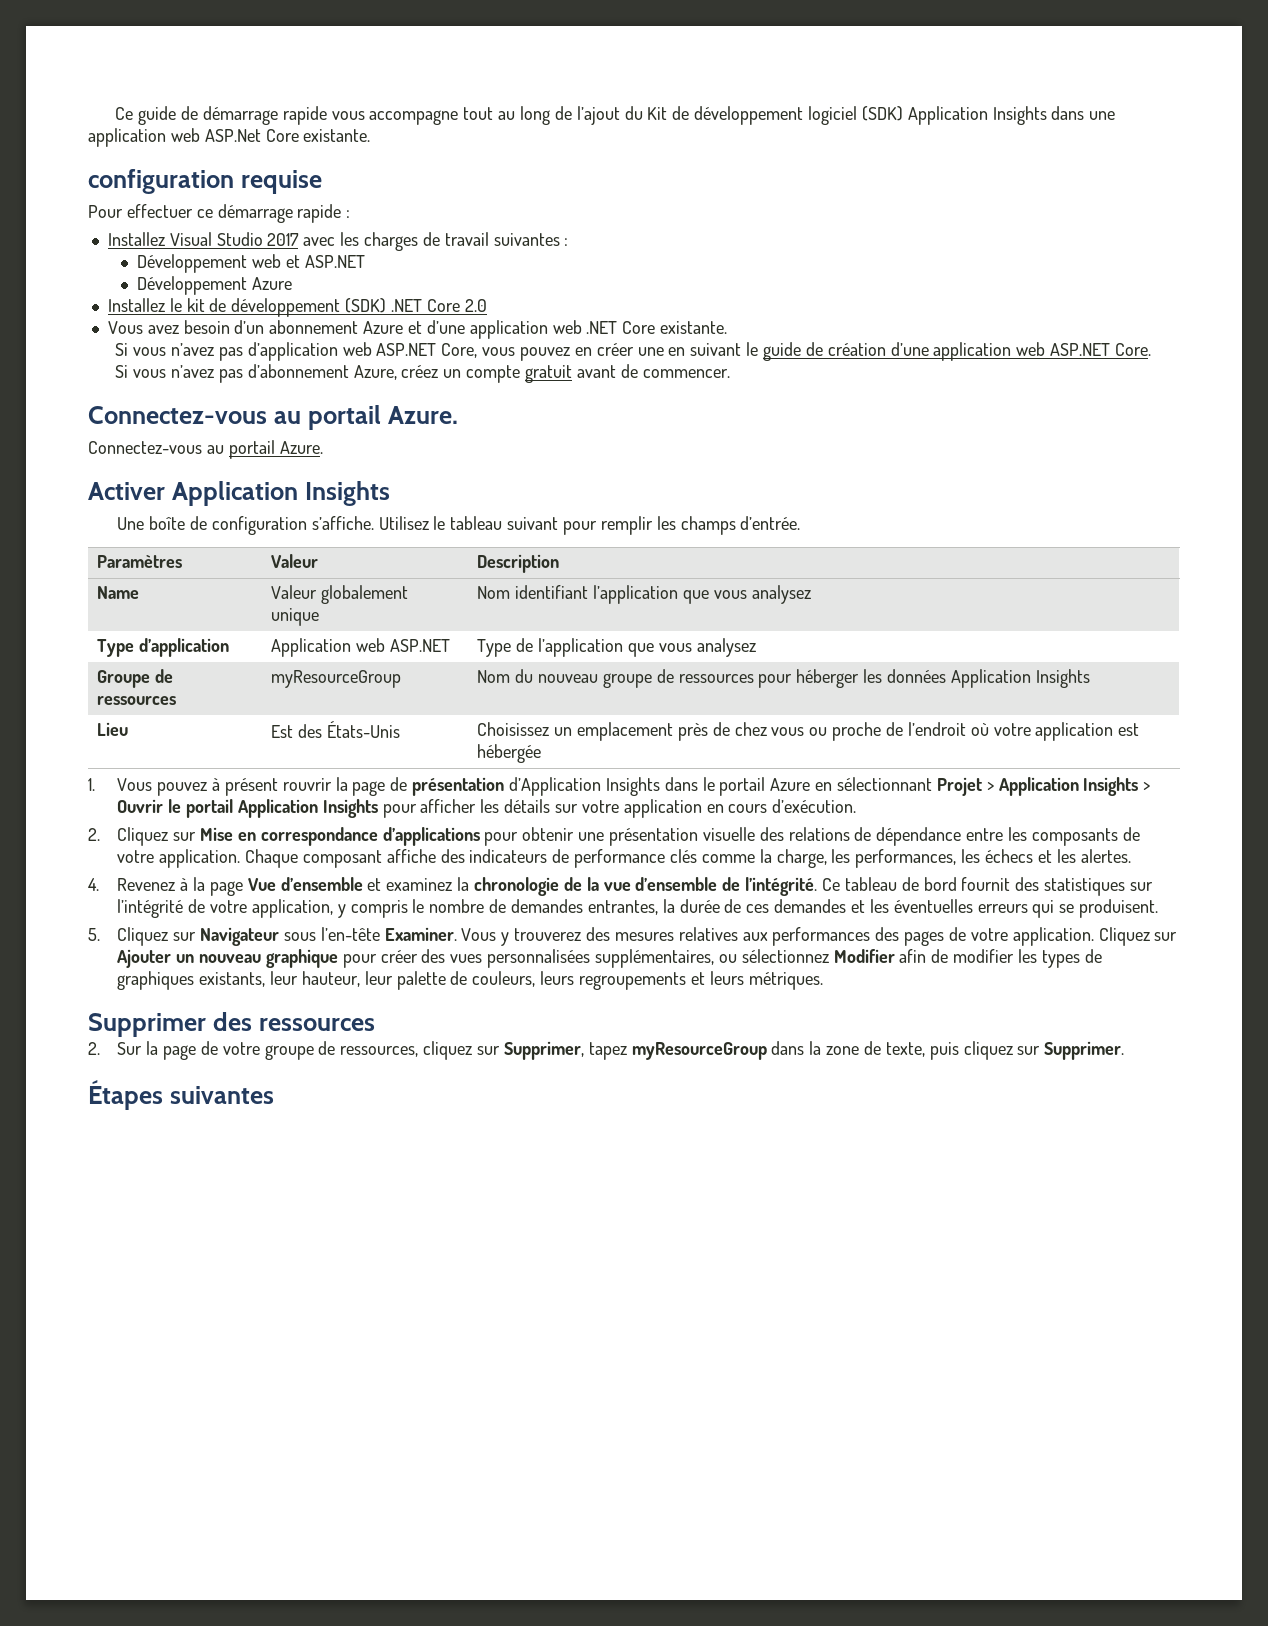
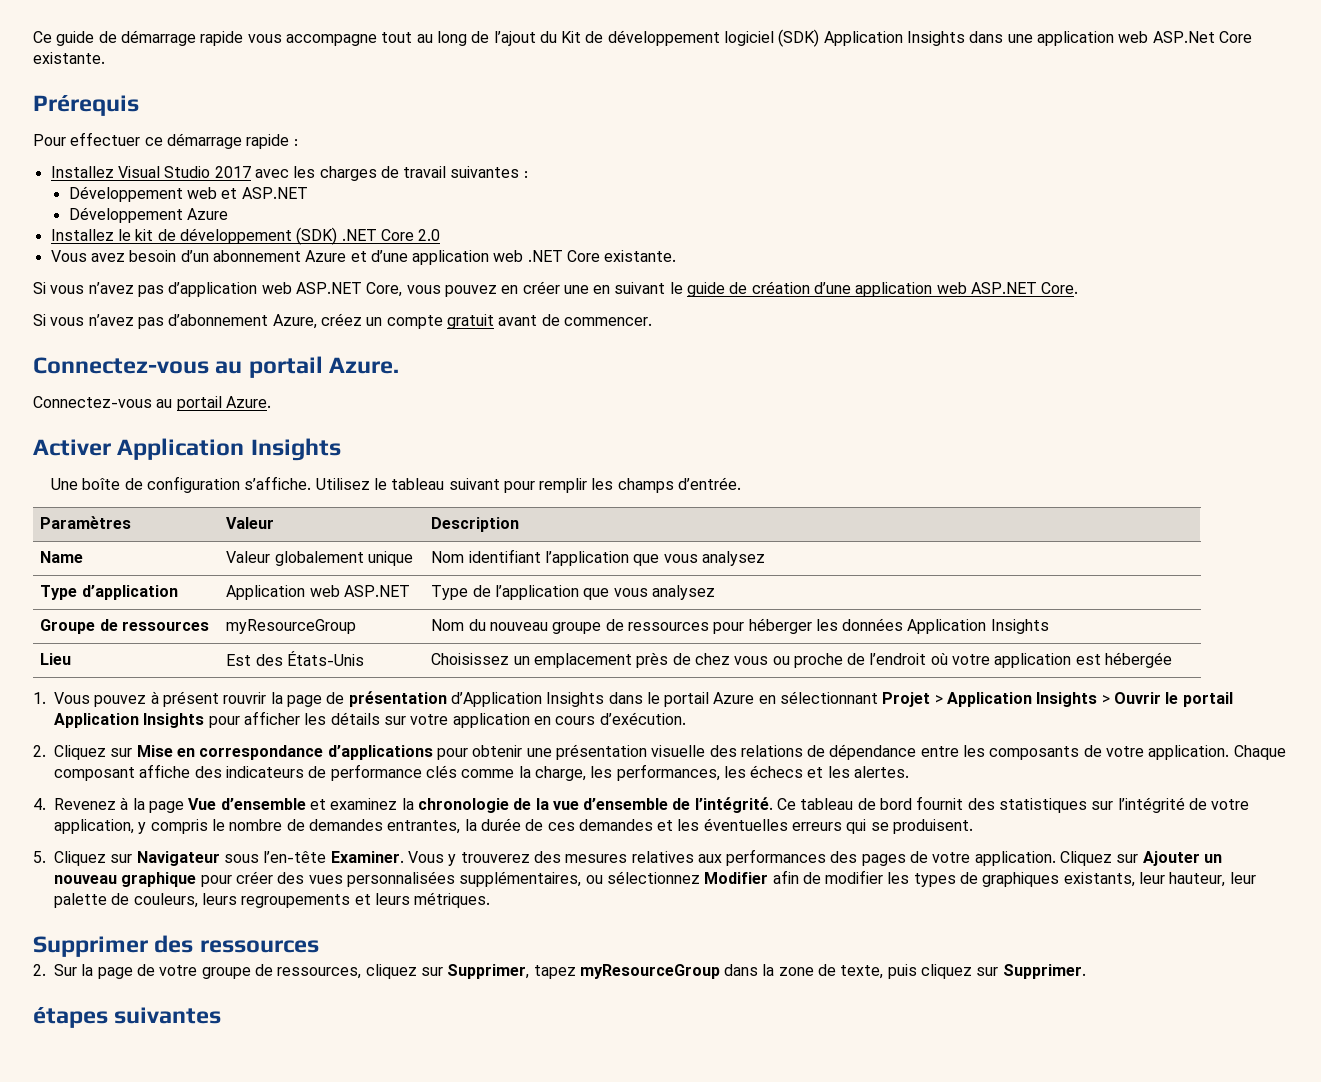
[88,169,322,194] configuration requise -> [33,95,139,116] Prérequis
[88,1080,163,1110] Étapes -> [33,1007,108,1028] étapes

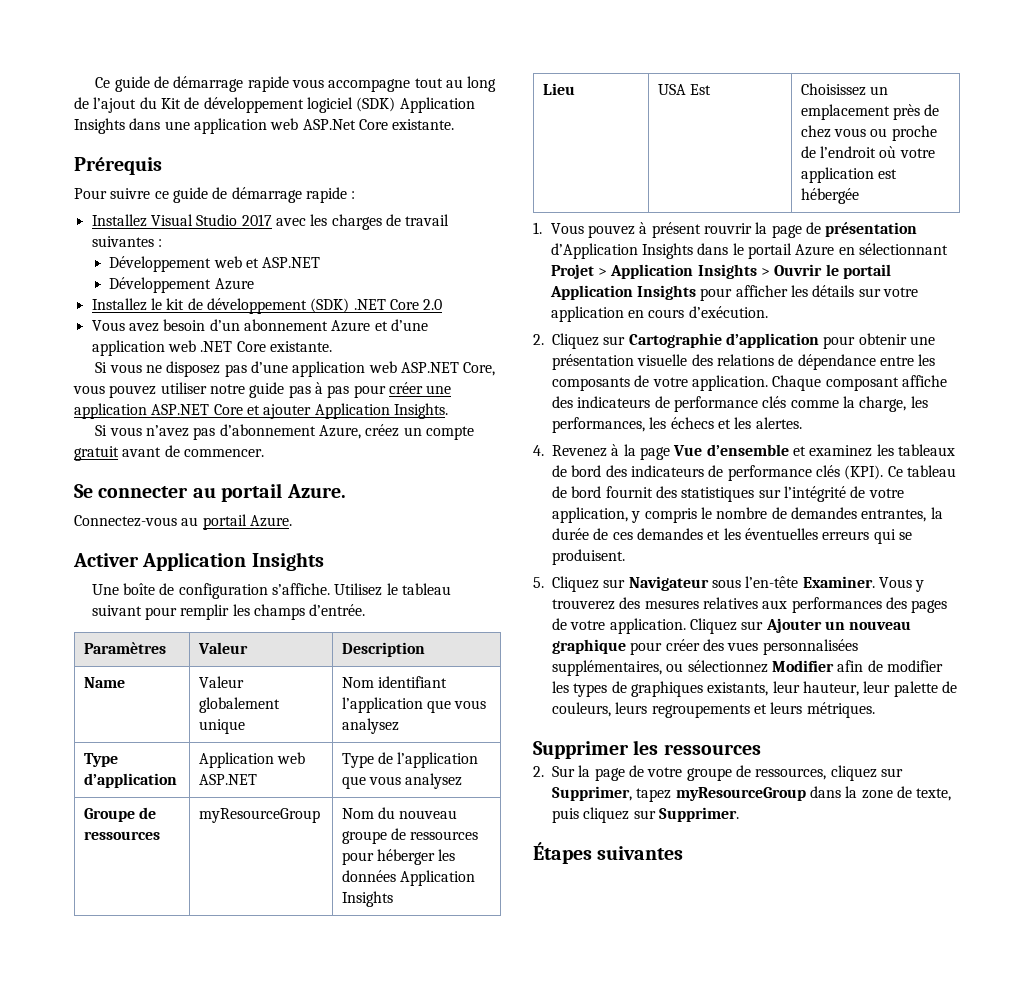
[70,132,163,146] effectuer ce -> [110,187,228,203] suivre ce guide de
[88,282,258,297] n’avez pas d’application -> [146,361,366,377] ne disposez pas d’une application
[501,281,1079,297] en créer une en suivant le guide de création d’une application web ASP.NET Core. -> [160,382,452,398] [74,403,448,419] utiliser notre guide pas à pas pour créer une application ASP.NET Core et ajouter Application Insights.
[33,357,209,374] Connectez-vous -> [74,484,189,498] Se connecter
(72, 659) none -> [657,84,686,95] USA
[255,651,364,666] des États-Unis -> (712, 89) none
[136,745,433,760] Mise en correspondance d’applications -> [628,333,819,348] Cartographie d’application
[401,797,773,813] la chronologie de la vue d’ensemble de l’intégrité. -> [876,444,955,456] [552,465,884,481] les tableaux de bord des indicateurs de performance clés (KPI).
[154,935,194,953] des -> [633,740,659,755] les
[33,1007,108,1028] étapes -> [533,842,592,864] Étapes

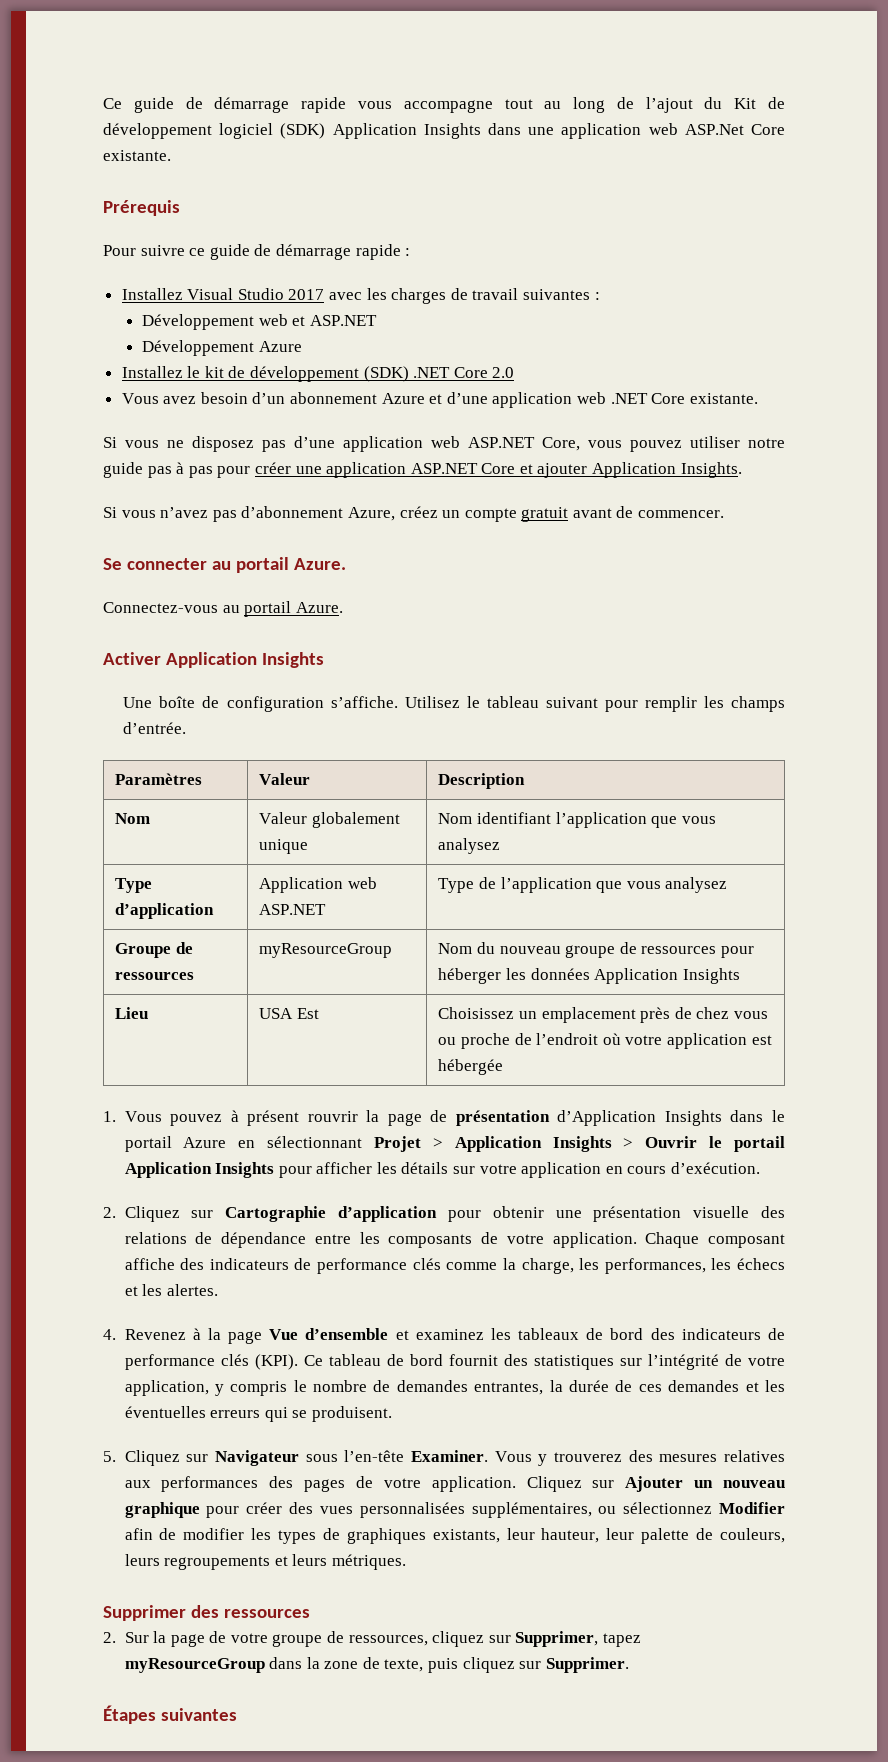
[83,677,125,688] Name -> [115,813,151,824] Nom
[633,740,659,755] les -> [190,1605,219,1618] des

